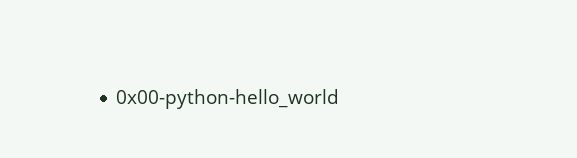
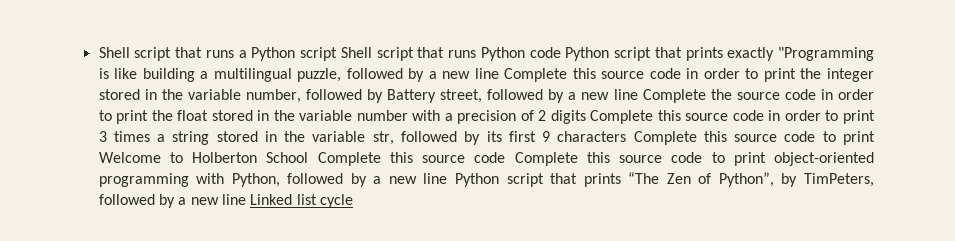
[116,89,340,109] 0x00-python-hello_world -> [98,47,874,61] [98,68,874,82] [98,89,874,103] [98,110,875,124] [98,131,875,145] [98,152,874,166] [98,172,874,187] [98,194,353,208] Shell script that runs a Python script Shell script that runs Python code Python script that prints exactly "Programming is like building a multilingual puzzle, followed by a new line Complete this source code in order to print the integer stored in the variable number, followed by Battery street, followed by a new line Complete the source code in order to print the float stored in the variable number with a precision of 2 digits Complete this source code in order to print 3 times a string stored in the variable str, followed by its first 9 characters Complete this source code to print Welcome to Holberton School Complete this source code Complete this source code to print object-oriented programming with Python, followed by a new line Python script that prints “The Zen of Python”, by TimPeters, followed by a new line Linked list cycle

